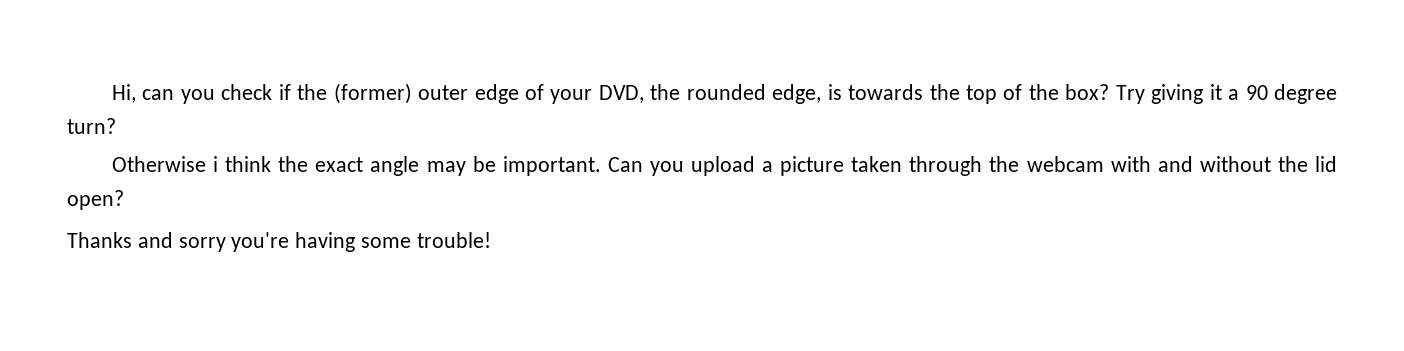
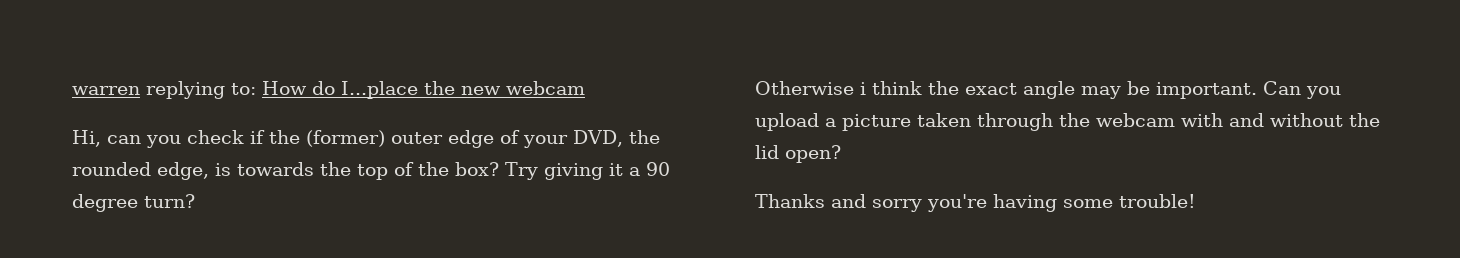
(111, 93) none -> [72,81,585,99] warren replying to: How do I...place the new webcam //

